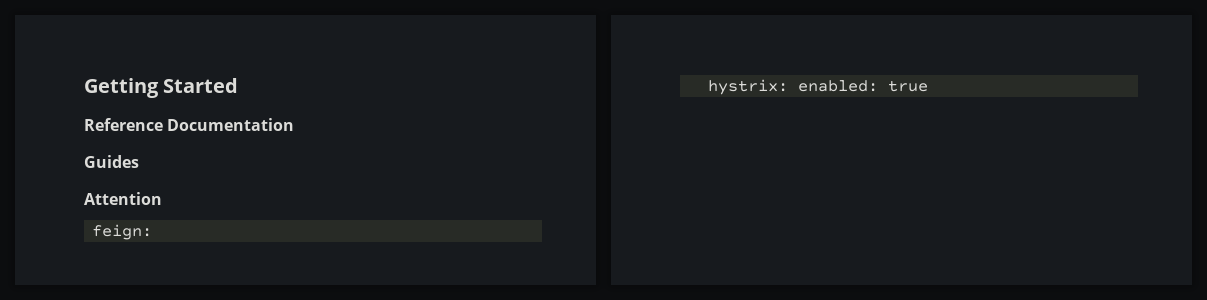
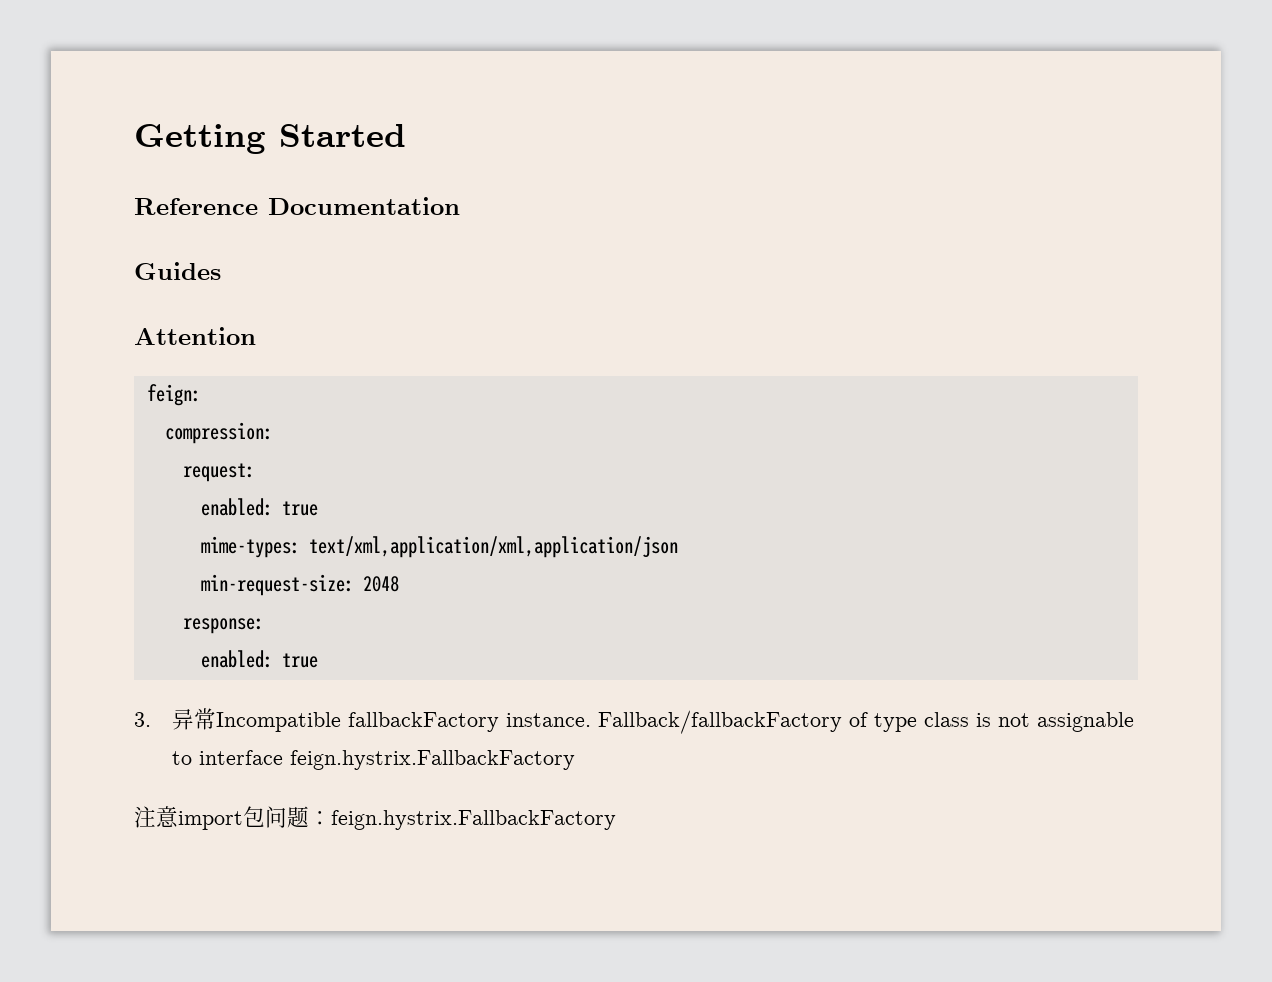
[708,79,929,95] hystrix: enabled: true -> [164,422,273,444] [182,463,255,482] [200,498,318,516] [200,536,678,558] [200,574,399,596] [182,618,264,634] [200,650,318,668] [134,708,1134,734] [171,750,575,770] [134,806,616,830] compression: // request: // enabled: true // mime-types: text/xml,application/xml,application/json // min-request-size: 2048 // response: // enabled: true // 3.异常Incompatible fallbackFactory instance. Fallback/fallbackFactory of type class is not assignable to interface feign.hystrix.FallbackFactory // 注意import包问题：feign.hystrix.FallbackFactory

